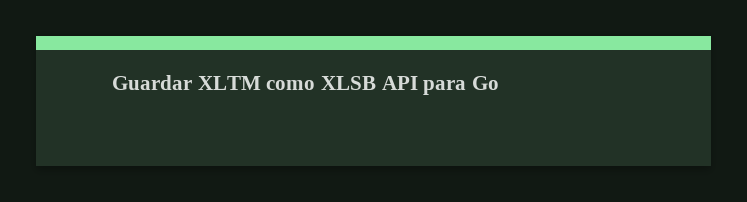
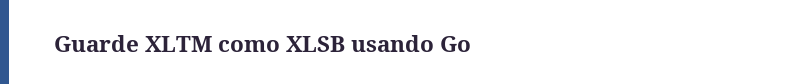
[112,75,192,90] Guardar -> [54,35,139,52] Guarde
[381,76,467,95] API para -> [351,35,435,52] usando

